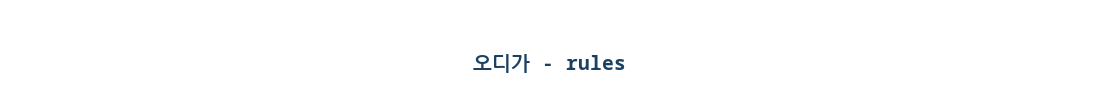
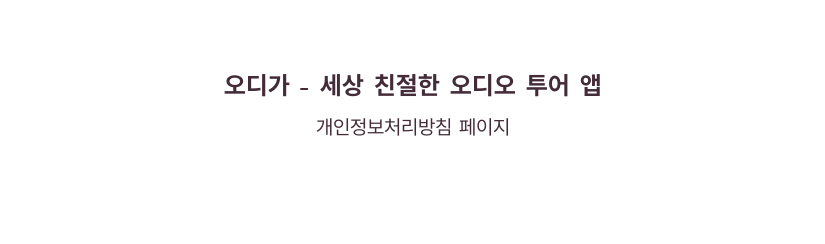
[566,55,626,70] rules -> [319,74,602,97] [315,118,510,136] 세상 친절한 오디오 투어 앱 // 개인정보처리방침 페이지

